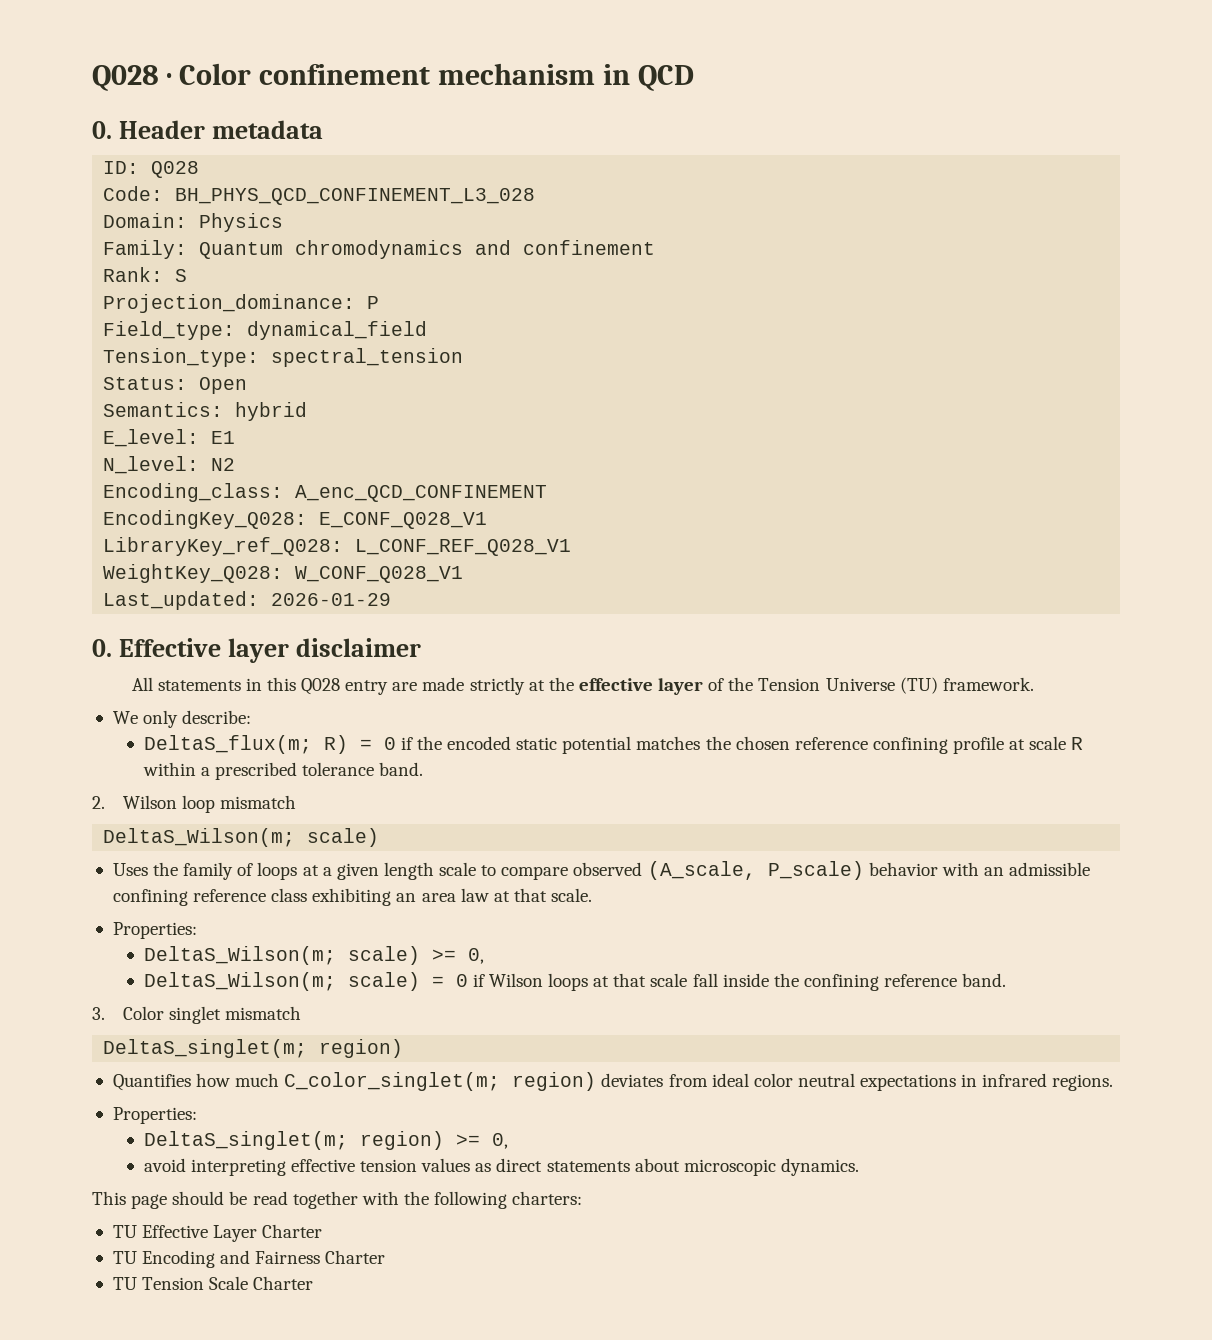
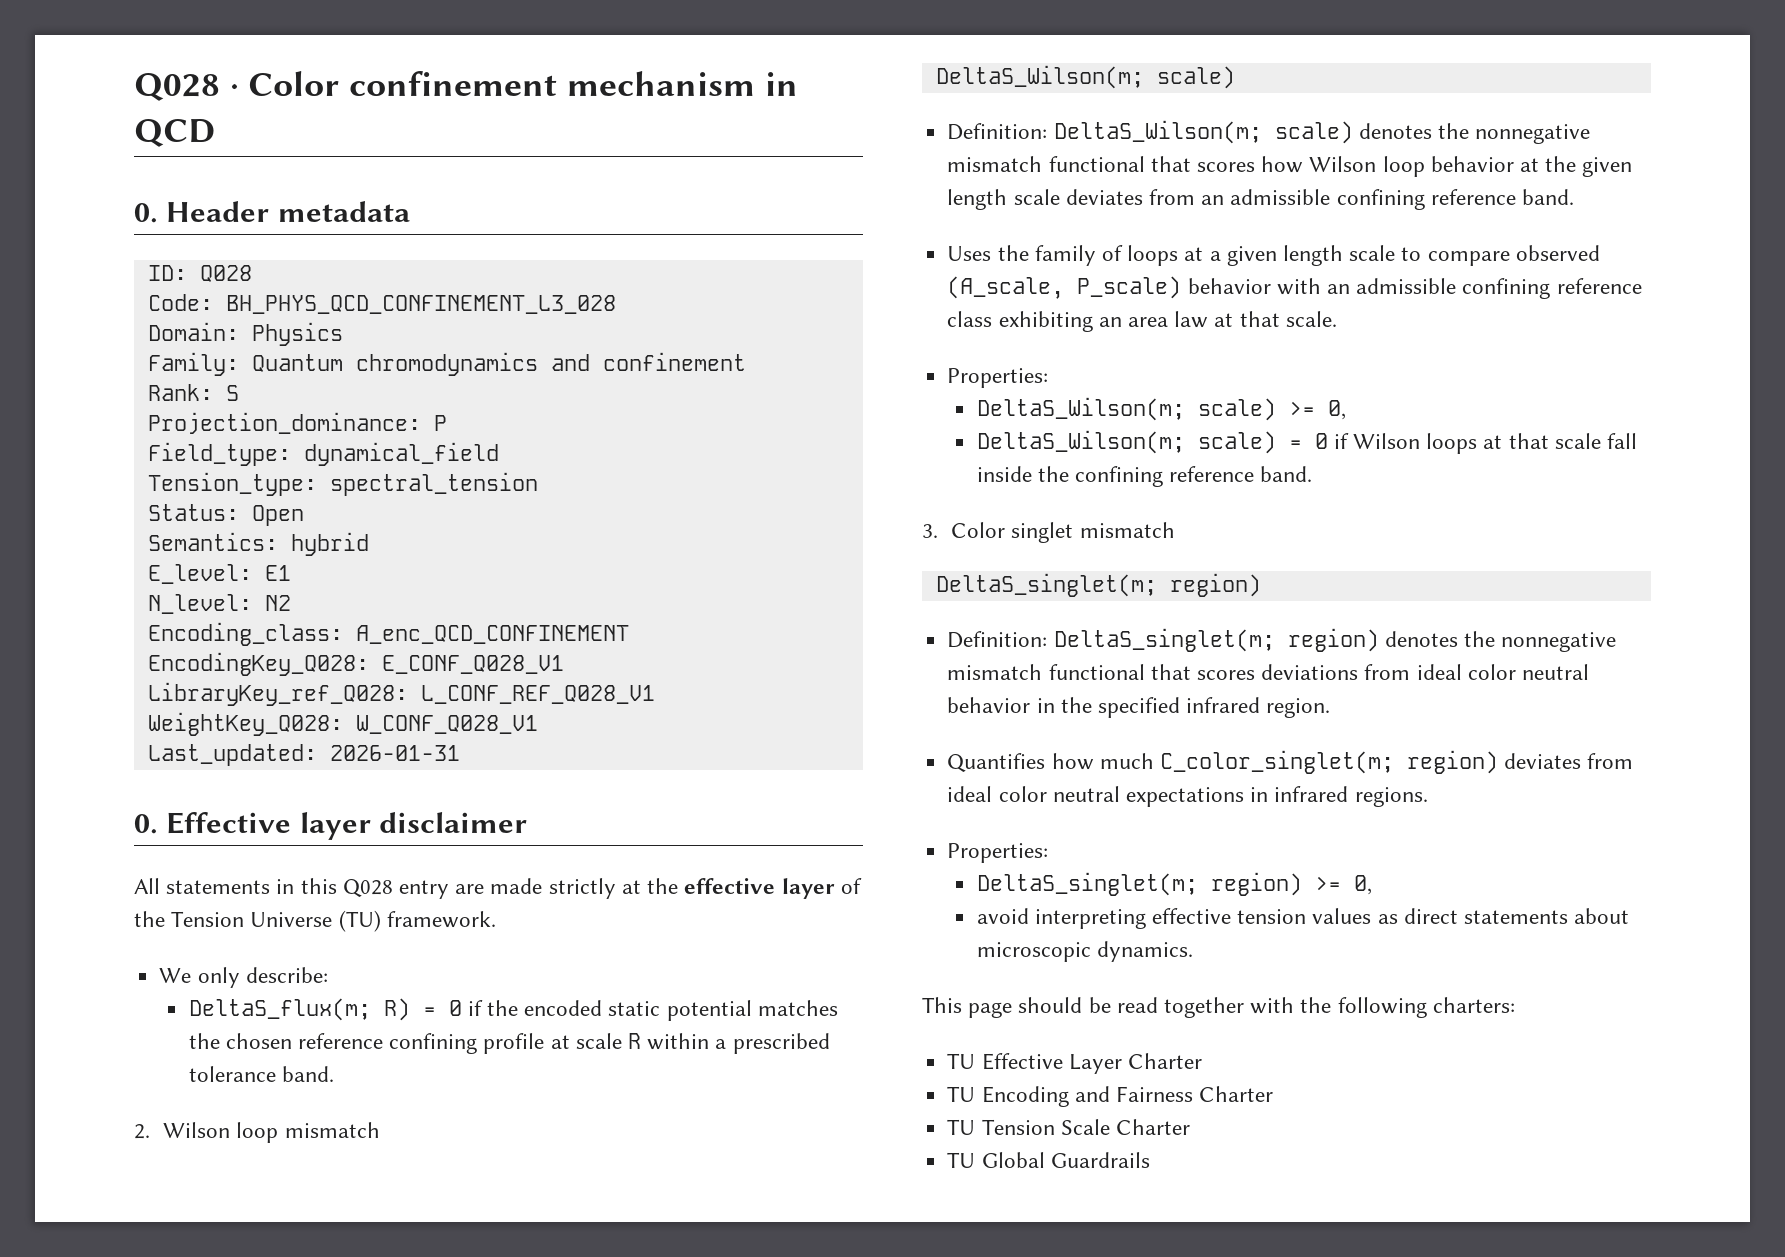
[271,593,392,606] 2026-01-29 -> [329,745,460,761] 2026-01-31
(380, 837) none -> [947,120,1591,144] [947,156,1633,177] [947,189,1574,210] // Definition: DeltaS_Wilson(m; scale) denotes the nonnegative mismatch functional that scores how Wilson loop behavior at the given length scale deviates from an admissible confining reference band.
(404, 1048) none -> [947,628,1617,652] [947,664,1589,680] [947,697,1331,718] // Definition: DeltaS_singlet(m; region) denotes the nonnegative mismatch functional that scores deviations from ideal color neutral behavior in the specified infrared region.
(314, 1283) none -> [947,1152,1150,1168] // TU Global Guardrails

